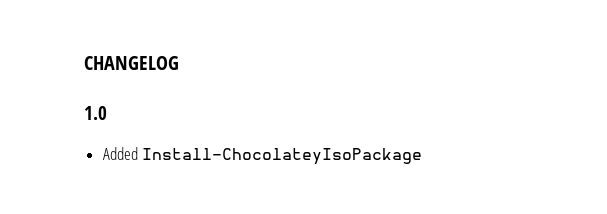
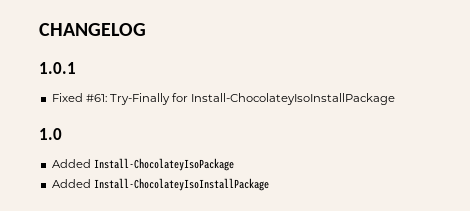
(179, 63) none -> [39,62,76,74] [51,93,396,105] // 1.0.1 // Fixed #61: Try-Finally for Install-ChocolateyIsoInstallPackage
(423, 156) none -> [51,178,269,191] // Added Install-ChocolateyIsoInstallPackage

